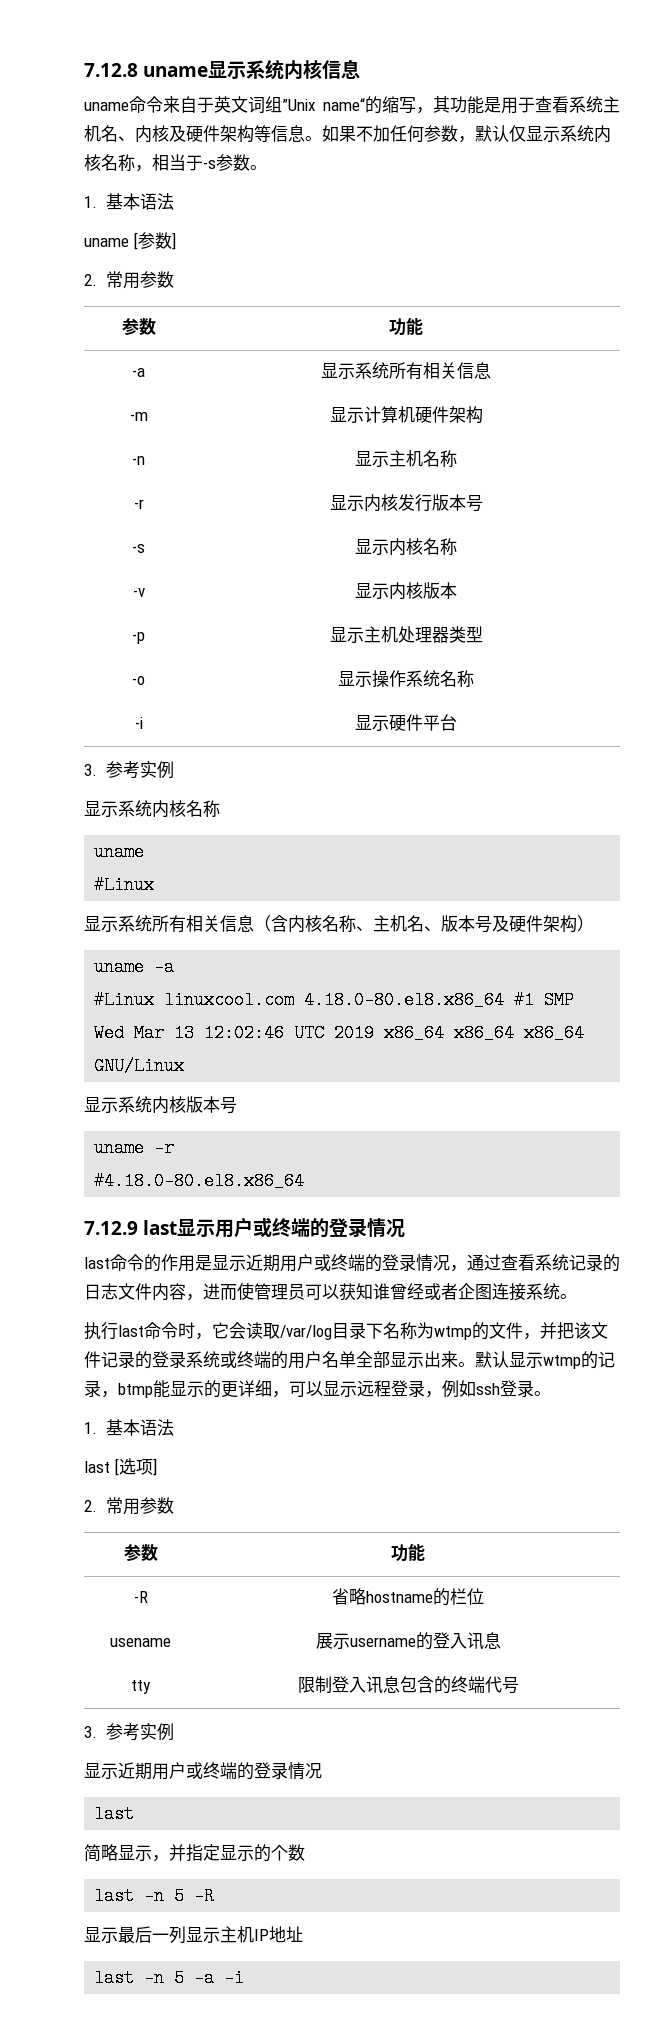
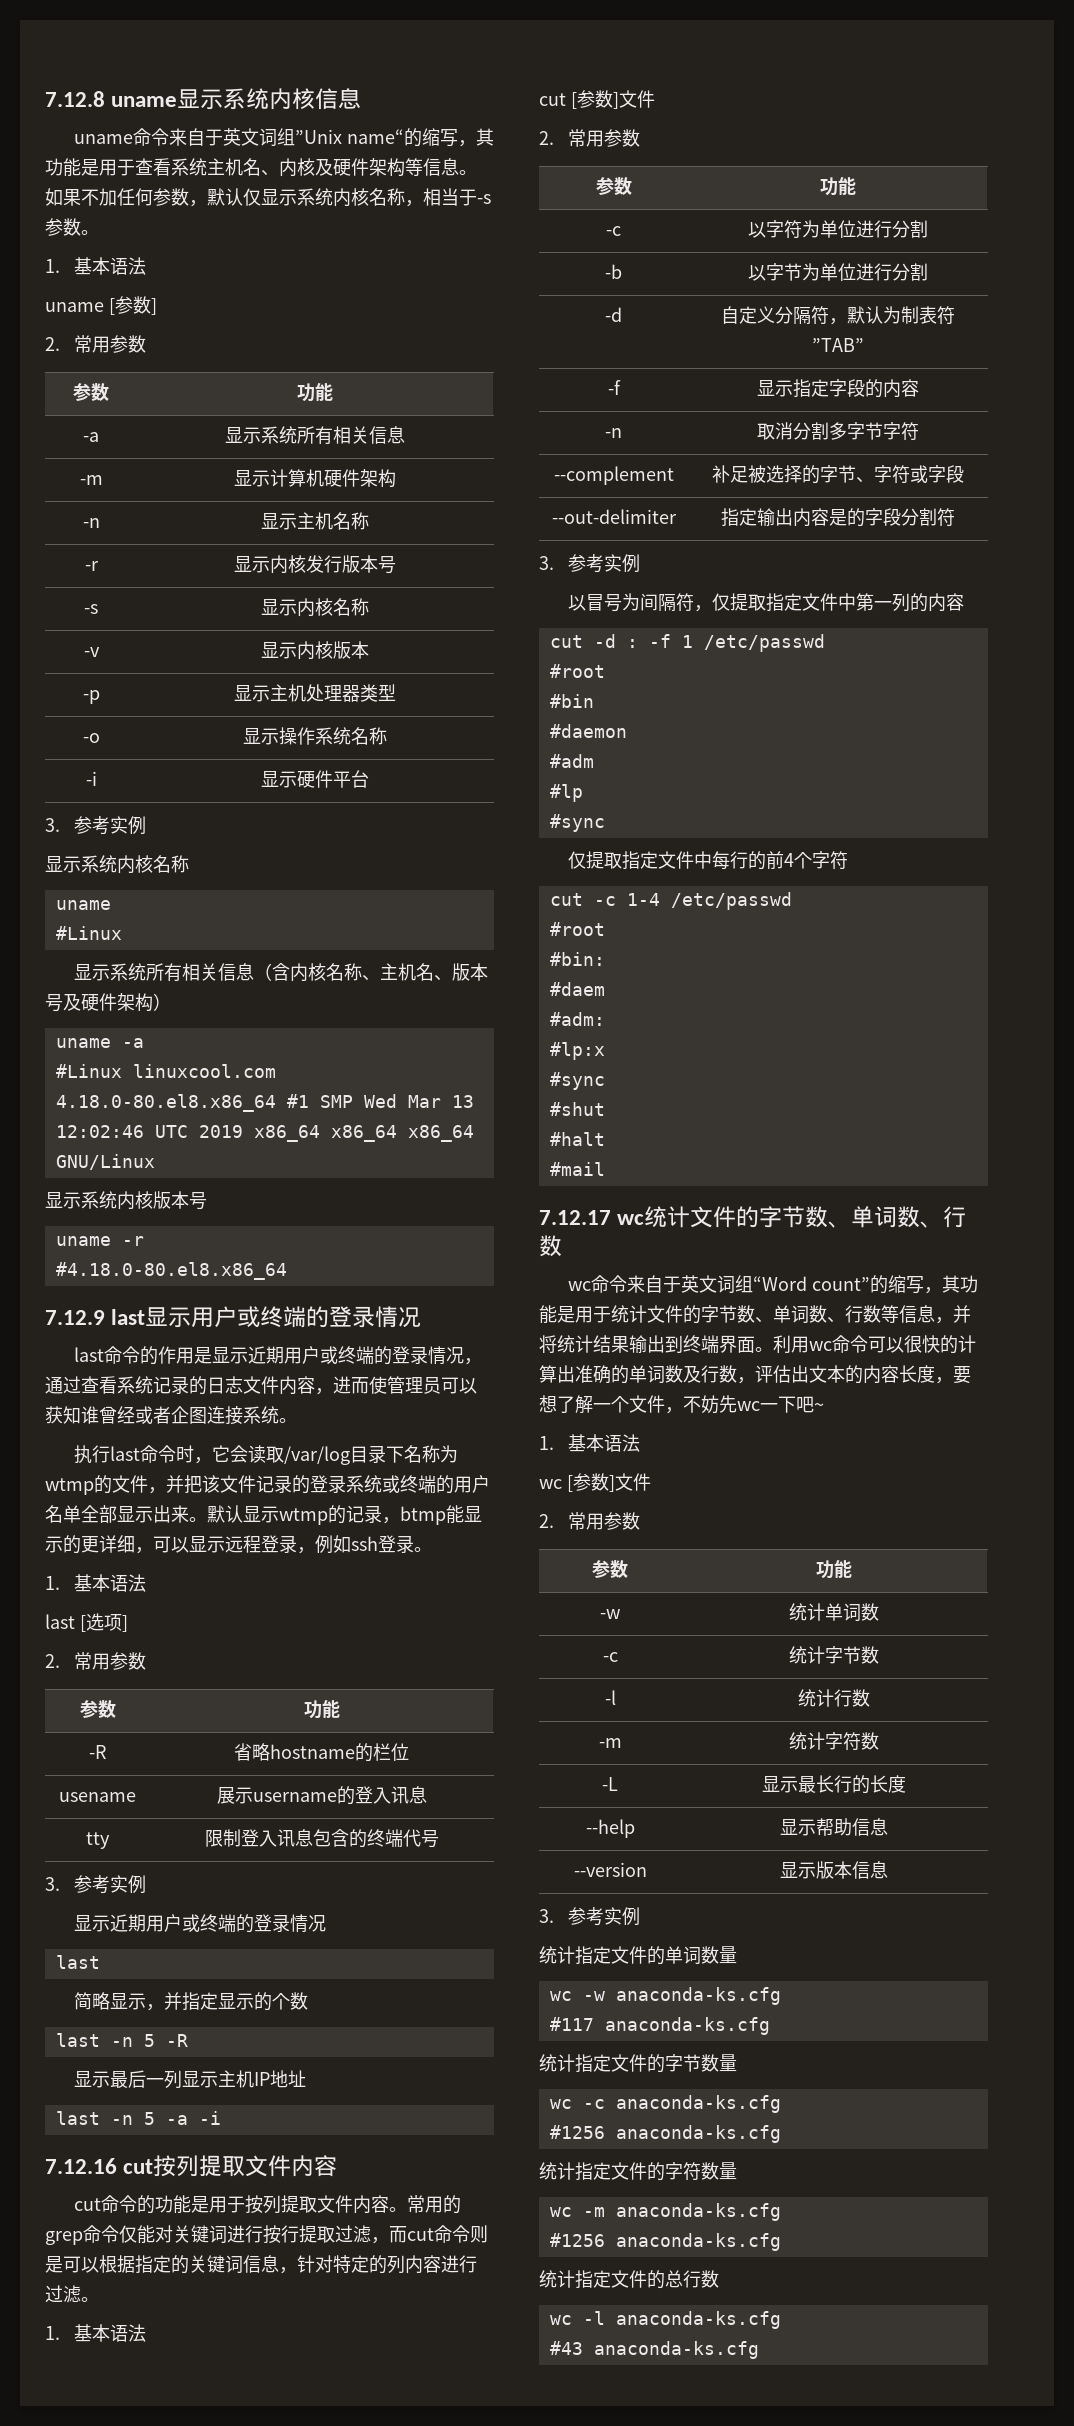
(245, 1978) none -> [45,2155,338,2177] [73,2195,461,2214] [45,2225,488,2245] [45,2255,477,2274] [45,2285,99,2303] [45,2324,146,2342] [539,90,655,109] [539,129,640,147] [595,177,632,195] [819,177,856,196] [606,226,621,236] [747,220,928,239] [605,264,622,279] [747,263,928,281] [605,307,622,322] [720,306,955,325] [811,338,864,352] [607,380,621,395] [756,379,919,398] [605,428,622,438] [756,422,919,441] [553,466,674,485] [711,465,964,484] [551,509,677,524] [720,508,955,527] [539,554,640,573] [567,593,964,612] [549,634,825,652] [549,664,605,678] [549,694,594,708] [549,724,627,738] [549,754,594,768] [549,784,583,802] [549,814,605,832] [567,851,848,870] [549,892,792,910] [549,922,605,936] [549,952,605,966] [549,982,605,996] [549,1012,605,1026] [549,1042,605,1060] [549,1072,605,1090] [549,1102,605,1116] [549,1132,605,1146] [549,1162,605,1176] [539,1206,967,1228] [539,1235,562,1257] [567,1275,978,1294] [539,1305,971,1324] [539,1335,976,1354] [539,1365,971,1384] [539,1395,824,1414] [539,1434,640,1452] [539,1473,651,1492] [539,1512,640,1530] [592,1560,628,1578] [816,1560,852,1579] [600,1609,620,1619] [789,1603,879,1621] [602,1652,618,1662] [789,1646,879,1664] [604,1690,616,1705] [798,1689,870,1707] [598,1738,622,1748] [789,1732,879,1751] [602,1777,618,1791] [762,1775,906,1794] [585,1819,635,1838] [780,1818,888,1836] [573,1862,647,1877] [780,1861,888,1879] [539,1907,640,1926] [539,1946,737,1965] [549,1987,781,2005] [549,2017,770,2035] [539,2054,737,2073] [549,2095,781,2113] [549,2125,781,2143] [539,2162,737,2181] [549,2203,781,2221] [549,2233,781,2251] [539,2270,719,2289] [549,2311,781,2329] [549,2341,759,2359] // 7.12.16 cut按列提取文件内容 // cut命令的功能是用于按列提取文件内容。常用的grep命令仅能对关键词进行按行提取过滤，而cut命令则是可以根据指定的关键词信息，针对特定的列内容进行过滤。 // 1.基本语法 // cut [参数]文件 // 2.常用参数 // 参数 | 功能 // -c | 以字符为单位进行分割 // -b | 以字节为单位进行分割 // -d | 自定义分隔符，默认为制表符”TAB” // -f | 显示指定字段的内容 // -n | 取消分割多字节字符 // --complement | 补足被选择的字节、字符或字段 // --out-delimiter | 指定输出内容是的字段分割符 // 3.参考实例 // 以冒号为间隔符，仅提取指定文件中第一列的内容 // cut -d : -f 1 /etc/passwd // #root // #bin // #daemon // #adm // #lp // #sync // 仅提取指定文件中每行的前4个字符 // cut -c 1-4 /etc/passwd // #root // #bin: // #daem // #adm: // #lp:x // #sync // #shut // #halt // #mail // 7.12.17 wc统计文件的字节数、单词数、行数 // wc命令来自于英文词组“Word count”的缩写，其功能是用于统计文件的字节数、单词数、行数等信息，并将统计结果输出到终端界面。利用wc命令可以很快的计算出准确的单词数及行数，评估出文本的内容长度，要想了解一个文件，不妨先wc一下吧~ // 1.基本语法 // wc [参数]文件 // 2.常用参数 // 参数 | 功能 // -w | 统计单词数 // -c | 统计字节数 // -l | 统计行数 // -m | 统计字符数 // -L | 显示最长行的长度 // --help | 显示帮助信息 // --version | 显示版本信息 // 3.参考实例 // 统计指定文件的单词数量 // wc -w anaconda-ks.cfg // #117 anaconda-ks.cfg // 统计指定文件的字节数量 // wc -c anaconda-ks.cfg // #1256 anaconda-ks.cfg // 统计指定文件的字符数量 // wc -m anaconda-ks.cfg // #1256 anaconda-ks.cfg // 统计指定文件的总行数 // wc -l anaconda-ks.cfg // #43 anaconda-ks.cfg

